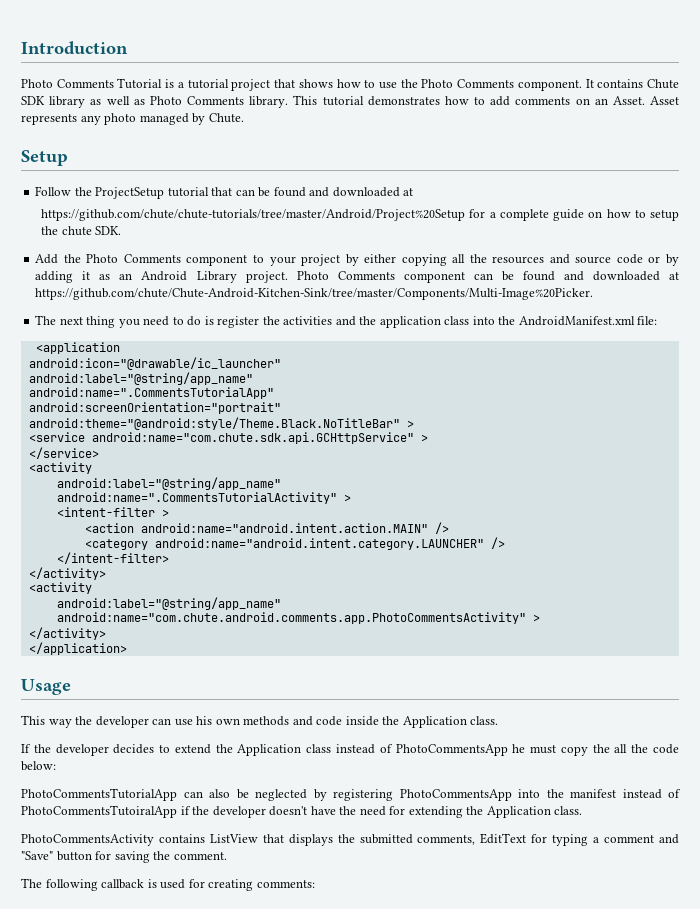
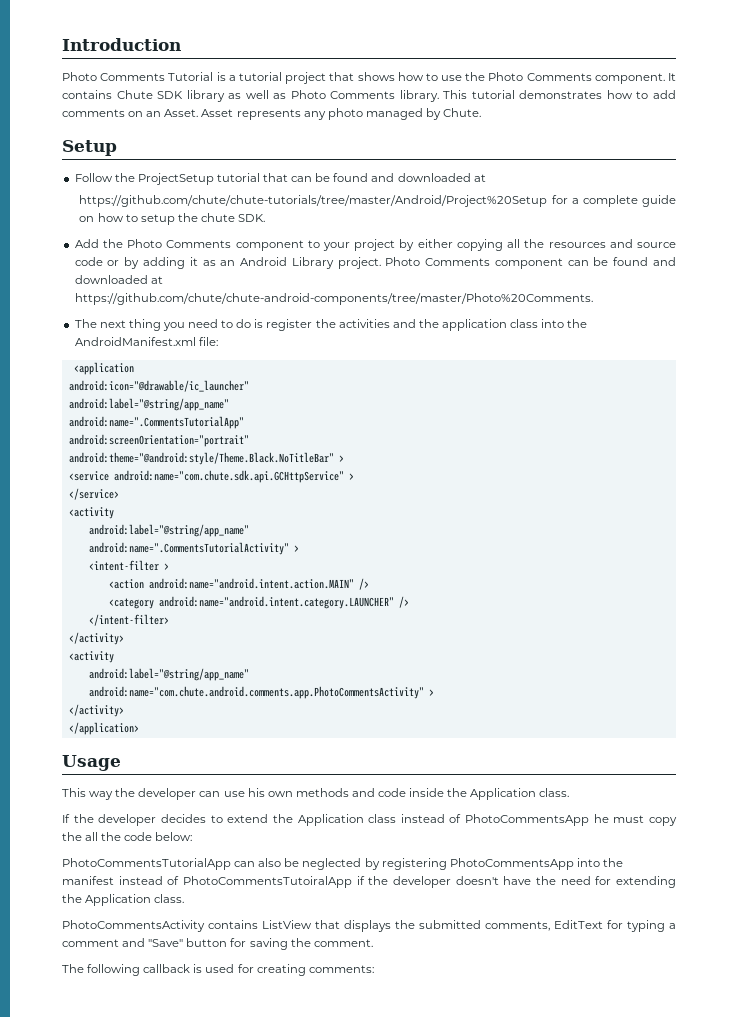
[35,288,594,300] https://github.com/chute/Chute-Android-Kitchen-Sink/tree/master/Components/Multi-Image%20Picker. -> [74,293,593,305] https://github.com/chute/chute-android-components/tree/master/Photo%20Comments.

